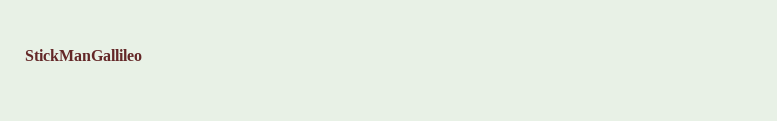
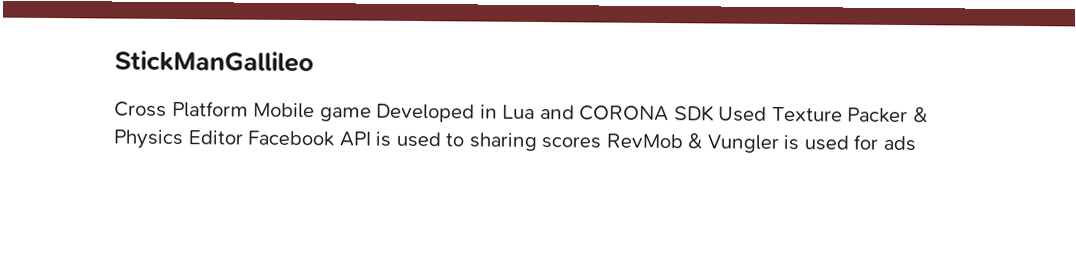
(142, 55) none -> [114,100,928,124] [113,129,917,153] // Cross Platform Mobile game Developed in Lua and CORONA SDK Used Texture Packer & Physics Editor Facebook API is used to sharing scores RevMob & Vungler is used for ads

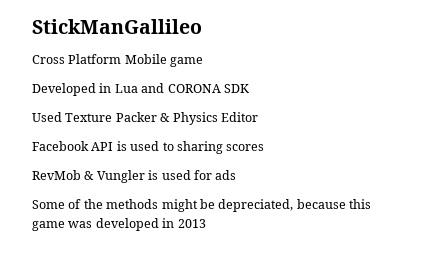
(372, 114) none -> (204, 62) //
(714, 113) none -> (249, 88) //
(243, 137) none -> (258, 117) //
(602, 142) none -> (265, 147) //
(917, 143) none -> [32,199,371,212] [32,218,206,231] // Some of the methods might be depreciated, because this game was developed in 2013

